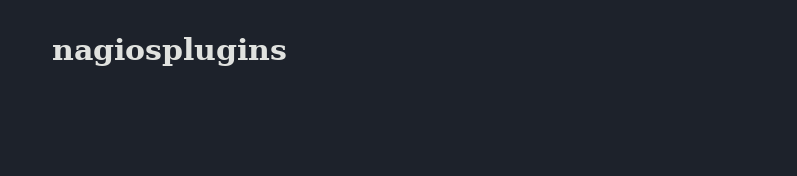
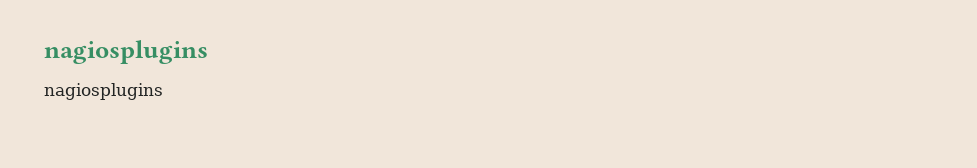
[52,37,287,66] nagiosplugins -> [44,40,208,64] [44,83,163,100] nagiosplugins // nagiosplugins

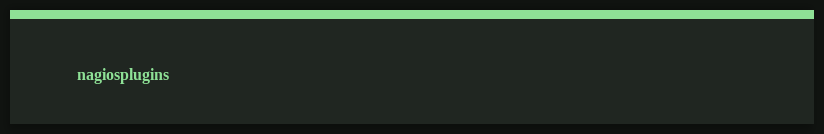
[44,40,208,64] [44,83,163,100] nagiosplugins // nagiosplugins -> [77,68,169,84] nagiosplugins

